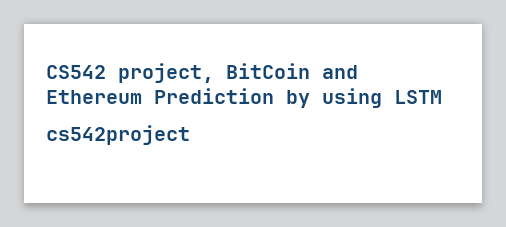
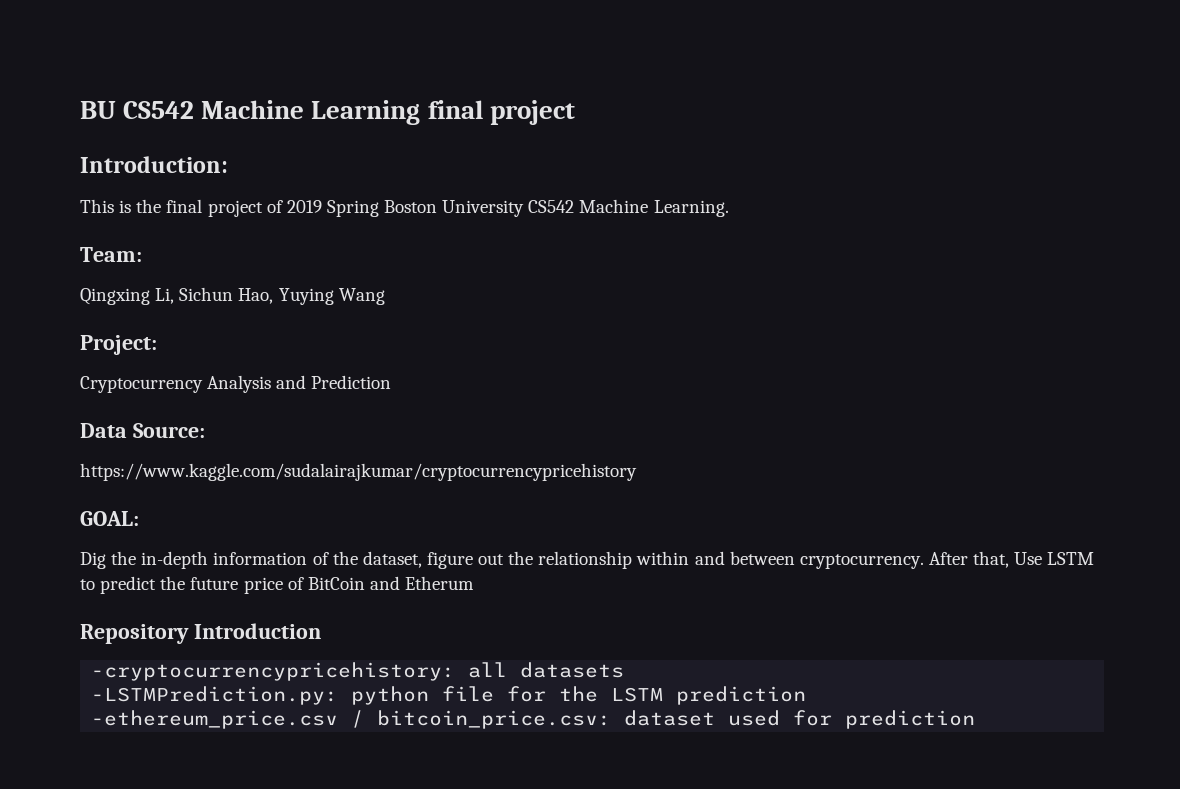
[46,63,358,83] [46,88,442,108] [46,125,190,145] CS542 project, BitCoin and Ethereum Prediction by using LSTM // cs542project -> [80,100,575,125] [80,156,228,173] [80,199,729,217] [80,247,142,262] [80,287,385,305] [80,335,157,355] [80,375,392,393] [80,423,205,438] [80,463,637,481] [80,511,139,526] [80,551,1095,569] [80,576,475,594] [80,623,321,644] [91,662,625,681] [91,686,807,705] [91,710,976,729] BU CS542 Machine Learning final project // Introduction: // This is the final project of 2019 Spring Boston University CS542 Machine Learning. // Team: // Qingxing Li, Sichun Hao, Yuying Wang // Project: // Cryptocurrency Analysis and Prediction // Data Source: // https://www.kaggle.com/sudalairajkumar/cryptocurrencypricehistory // GOAL: // Dig the in-depth information of the dataset, figure out the relationship within and between cryptocurrency. After that, Use LSTM to predict the future price of BitCoin and Etherum // Repository Introduction // -cryptocurrencypricehistory: all datasets // -LSTMPrediction.py: python file for the LSTM prediction // -ethereum_price.csv / bitcoin_price.csv: dataset used for prediction

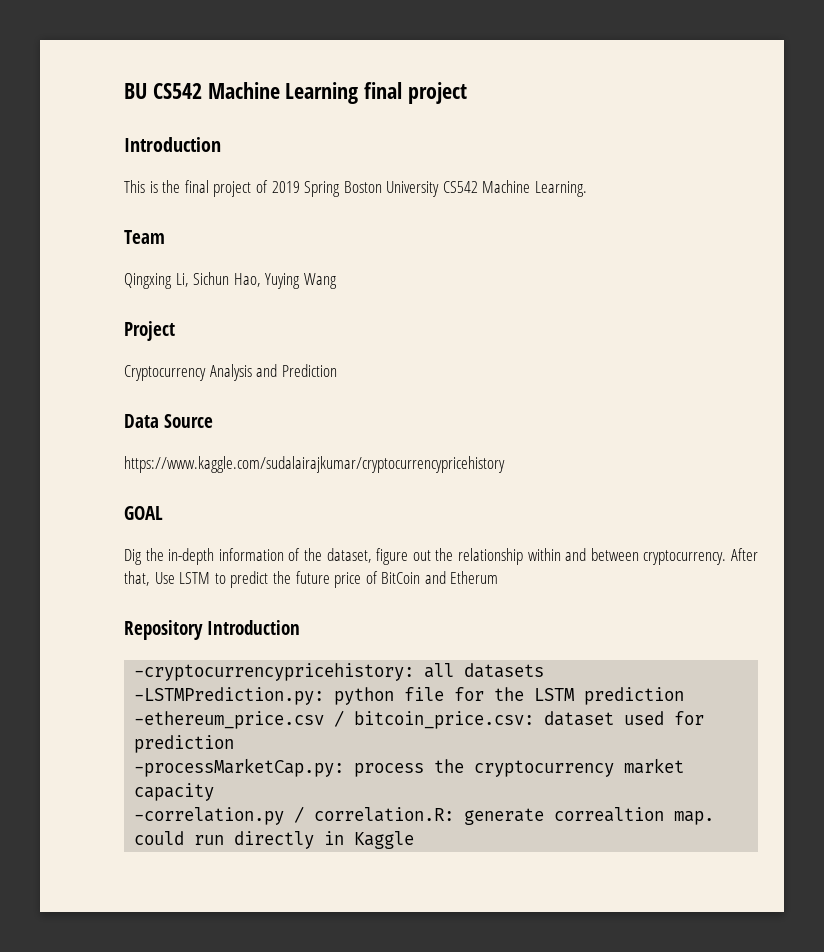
[80,156,228,173] Introduction: -> [124,137,221,152] Introduction
[80,247,142,262] Team: -> [124,230,165,244] Team
[80,335,157,355] Project: -> [124,321,175,341] Project
[132,423,205,438] Source: -> [164,414,213,428] Source
[80,511,139,526] GOAL: -> [124,506,163,520] GOAL
(976, 719) none -> [134,758,685,777] [134,783,215,801] [134,806,715,825] [134,831,415,849] // -processMarketCap.py: process the cryptocurrency market capacity // -correlation.py / correlation.R: generate correaltion map. could run directly in Kaggle

